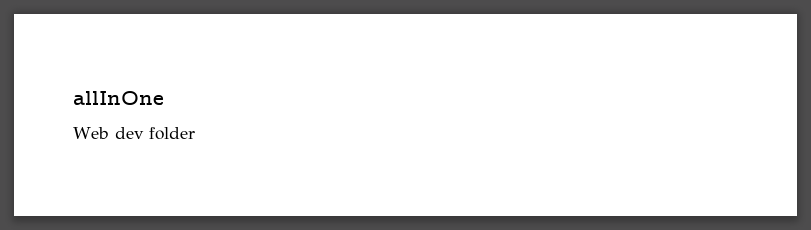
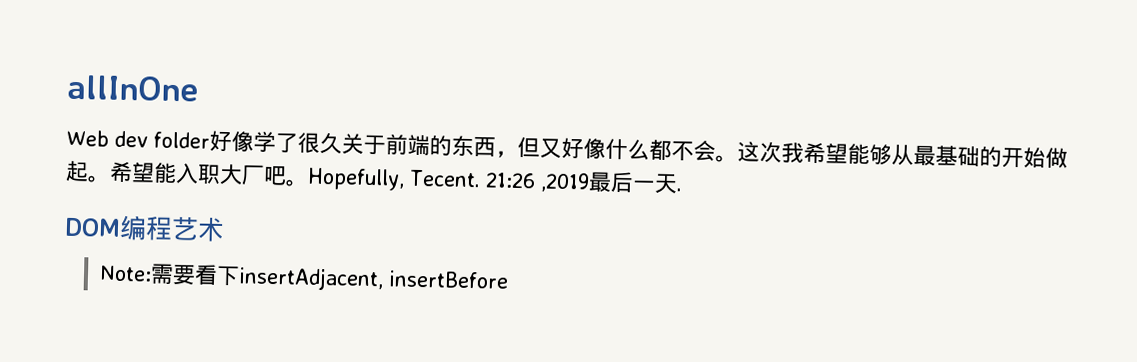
(195, 133) none -> [208,130,1068,169] [65,160,682,195] [64,214,225,243] [98,263,509,292] 好像学了很久关于前端的东西，但又好像什么都不会。这次我希望能够从最基础的开始做起。希望能入职大厂吧。Hopefully, Tecent. 21:26 ,2019最后一天. // DOM编程艺术 // Note:需要看下insertAdjacent, insertBefore

